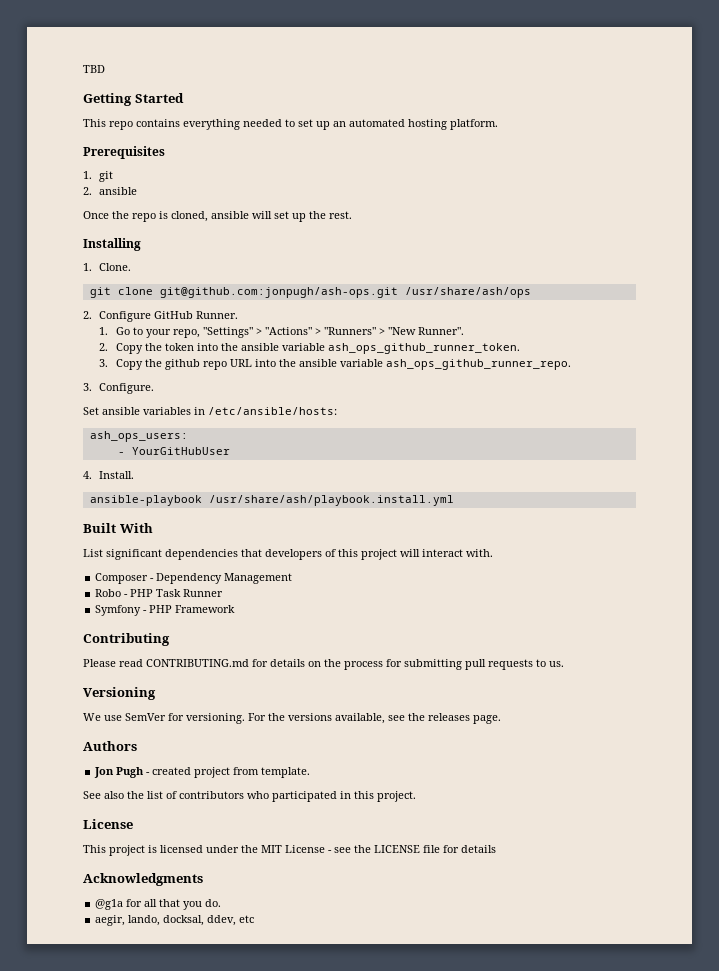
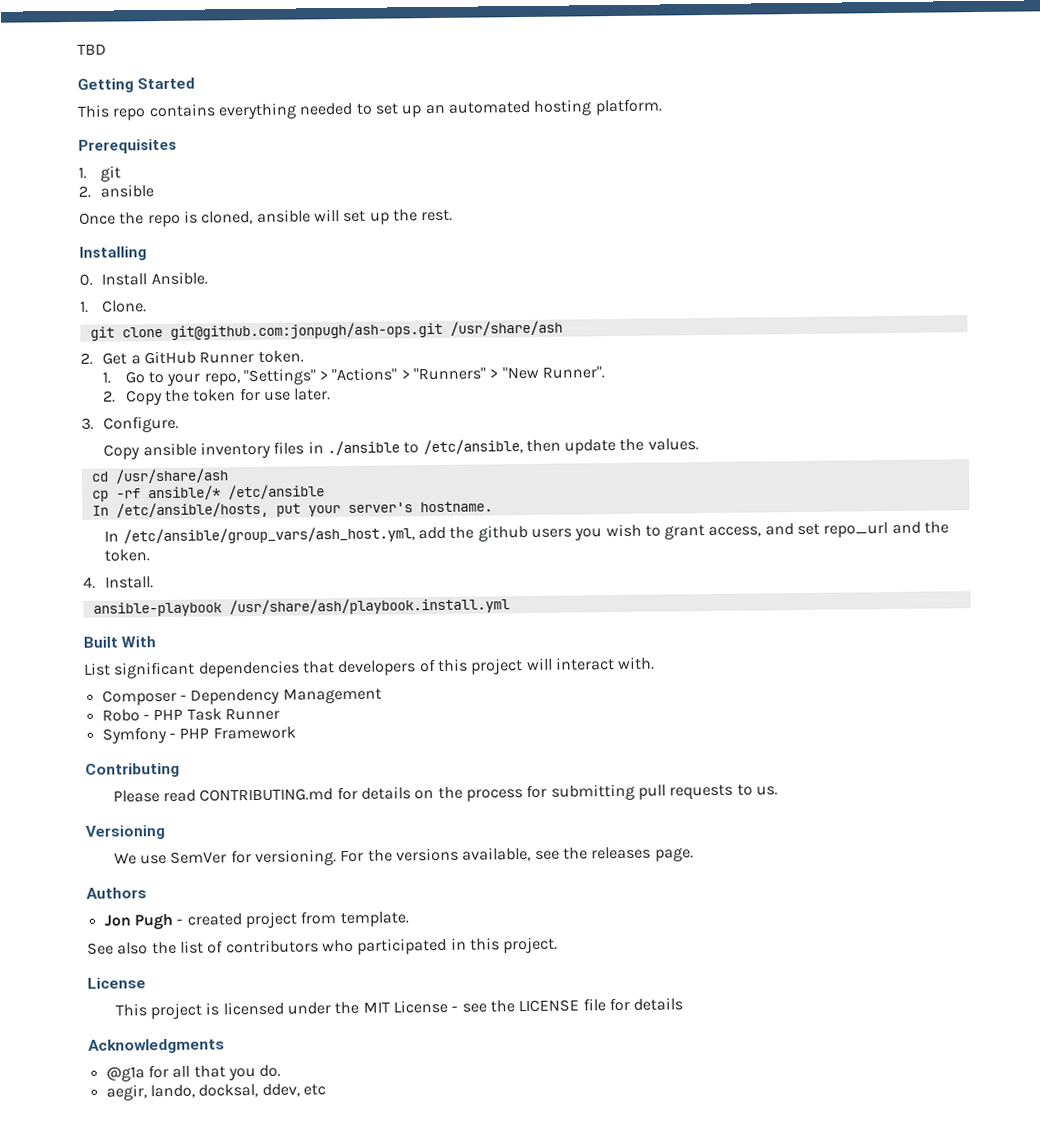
(141, 244) none -> [79,271,208,286] // 0. Install Ansible.
[404,287,531,298] [83,311,239,322] /usr/share/ash/ops // 2. Configure GitHub Runner. -> [449,320,563,336] [80,350,304,365] /usr/share/ash // 2. Get a GitHub Runner token.
[196,343,520,354] [99,359,571,370] [83,383,155,394] [83,407,337,415] [89,431,188,442] [117,447,230,455] into the ansible variable ash_ops_github_runner_token. // 3. Copy the github repo URL into the ansible variable ash_ops_github_runner_repo. // 3. Configure. // Set ansible variables in /etc/ansible/hosts: // ash_ops_users: // - YourGitHubUser -> [239,387,332,402] [81,415,180,433] [103,438,699,460] [90,468,229,484] [91,484,325,502] [91,501,493,519] [104,521,950,545] [104,549,151,562] for use later. // 3. Configure. // Copy ansible inventory files in ./ansible to /etc/ansible, then update the values. // cd /usr/share/ash // cp -rf ansible/* /etc/ansible // In /etc/ansible/hosts, put your server's hostname. // In /etc/ansible/group_vars/ash_host.yml, add the github users you wish to grant access, and set repo_url and the token.

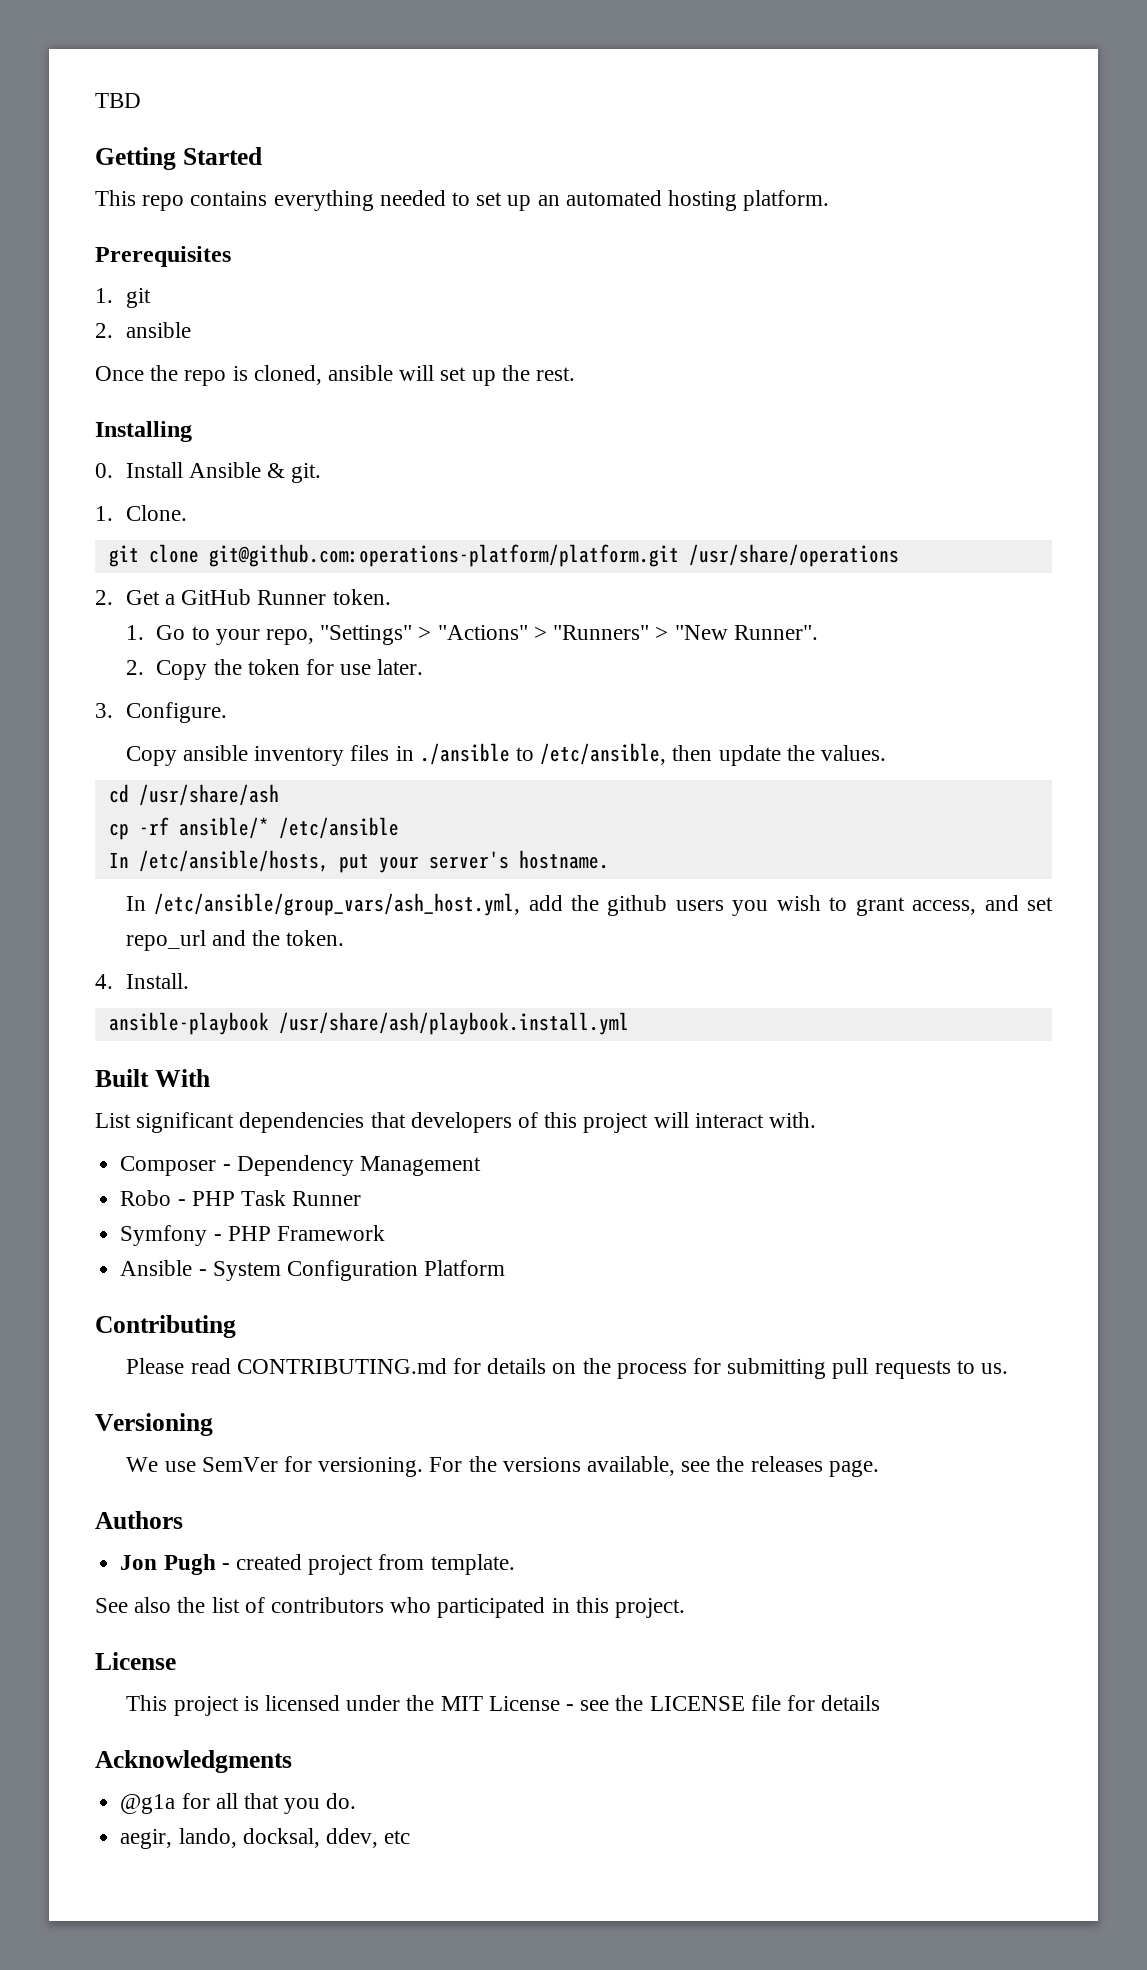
[150,271,208,286] Ansible. -> [188,462,322,483] Ansible & git.
[169,320,563,340] git@github.com:jonpugh/ash-ops.git /usr/share/ash -> [208,544,899,567] git@github.com:operations-platform/platform.git /usr/share/operations
(296, 733) none -> [120,1260,506,1281] // Ansible - System Configuration Platform

